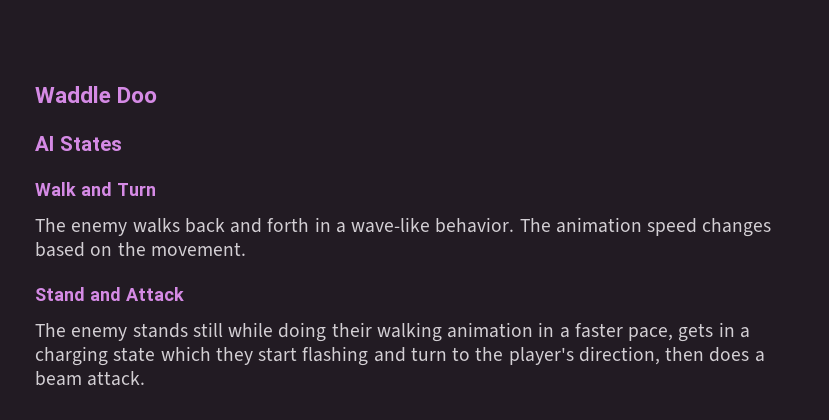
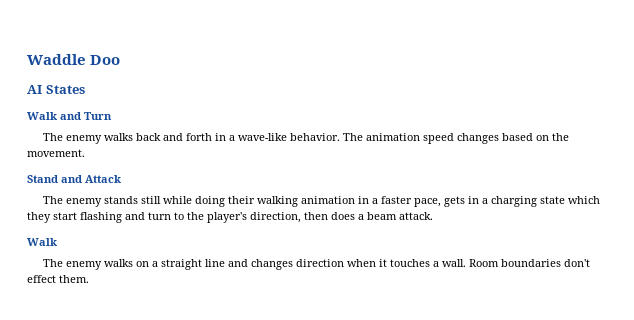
(146, 378) none -> [27,238,57,246] [43,259,591,270] [27,275,89,283] // Walk // The enemy walks on a straight line and changes direction when it touches a wall. Room boundaries don't effect them.

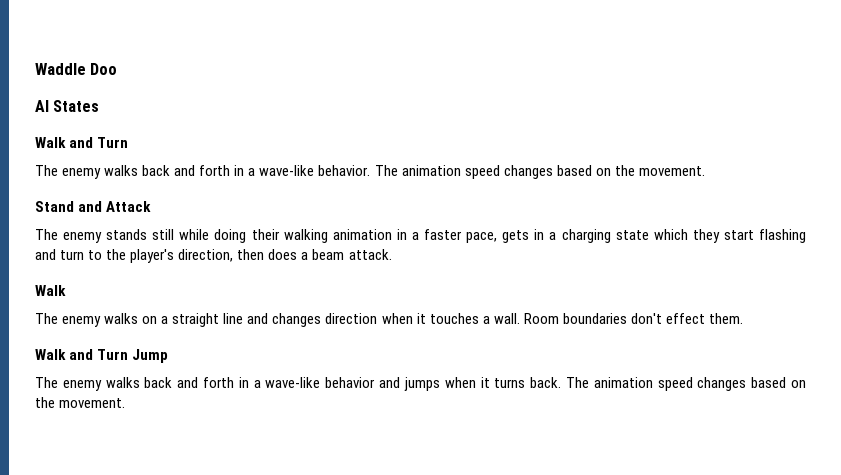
(89, 279) none -> [35,349,169,363] [35,377,807,391] [35,397,126,408] // Walk and Turn Jump // The enemy walks back and forth in a wave-like behavior and jumps when it turns back. The animation speed changes based on the movement.

